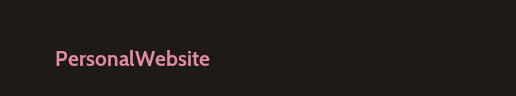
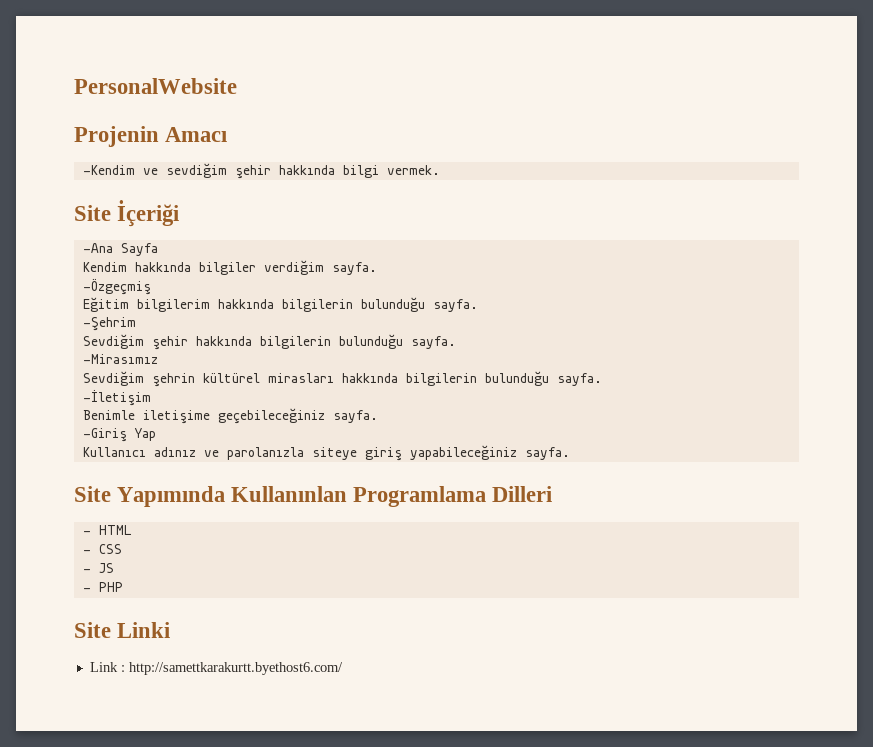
(210, 58) none -> [74,126,228,147] [82,163,440,179] [74,200,180,227] [82,243,158,256] [82,260,377,275] [82,278,151,295] [82,297,478,312] [82,317,136,331] [82,334,456,350] [82,354,158,364] [82,371,602,387] [82,389,151,406] [82,408,378,424] [82,428,156,442] [82,445,570,461] [74,486,553,507] [82,525,132,535] [82,544,122,554] [82,563,114,573] [82,582,123,592] [74,622,171,638] [89,662,343,675] // Projenin Amacı // -Kendim ve sevdiğim şehir hakkında bilgi vermek. // Site İçeriği // -Ana Sayfa // Kendim hakkında bilgiler verdiğim sayfa. // -Özgeçmiş // Eğitim bilgilerim hakkında bilgilerin bulunduğu sayfa. // -Şehrim // Sevdiğim şehir hakkında bilgilerin bulunduğu sayfa. // -Mirasımız // Sevdiğim şehrin kültürel mirasları hakkında bilgilerin bulunduğu sayfa. // -İletişim // Benimle iletişime geçebileceğiniz sayfa. // -Giriş Yap // Kullanıcı adınız ve parolanızla siteye giriş yapabileceğiniz sayfa. // Site Yapımında Kullanınlan Programlama Dilleri // - HTML // - CSS // - JS // - PHP // Site Linki // Link : http://samettkarakurtt.byethost6.com/

